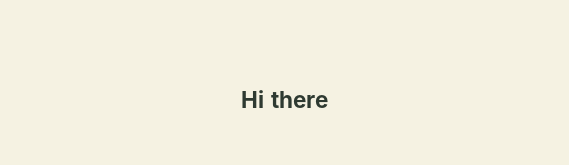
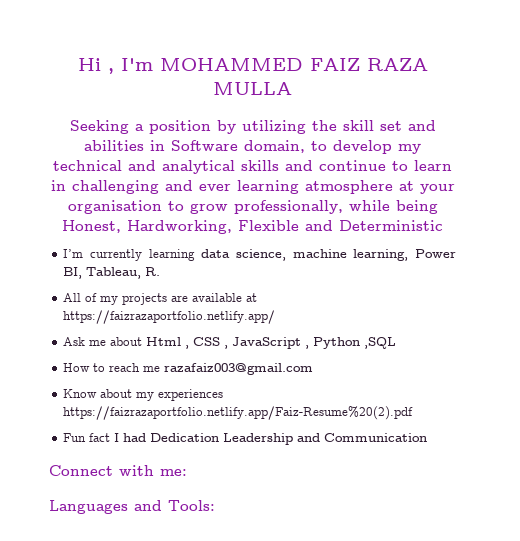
[270,91,328,108] there -> [107,58,428,74] [213,82,292,95] [69,120,436,134] [84,140,421,154] [53,160,452,174] [50,180,455,194] [67,200,438,214] [62,220,443,234] [63,249,456,261] [63,267,161,279] [63,293,258,305] [63,310,276,324] [63,337,397,349] [63,363,314,375] [63,389,224,401] [63,406,414,420] [63,433,428,445] [49,465,187,476] [49,500,215,514] , I'm MOHAMMED FAIZ RAZA MULLA // Seeking a position by utilizing the skill set and abilities in Software domain, to develop my technical and analytical skills and continue to learn in challenging and ever learning atmosphere at your organisation to grow professionally, while being Honest, Hardworking, Flexible and Deterministic // I’m currently learning data science, machine learning, Power BI, Tableau, R. // All of my projects are available at https://faizrazaportfolio.netlify.app/ // Ask me about Html , CSS , JavaScript , Python ,SQL // How to reach me razafaiz003@gmail.com // Know about my experiences https://faizrazaportfolio.netlify.app/Faiz-Resume%20(2).pdf // Fun fact I had Dedication Leadership and Communication // Connect with me: // Languages and Tools:

